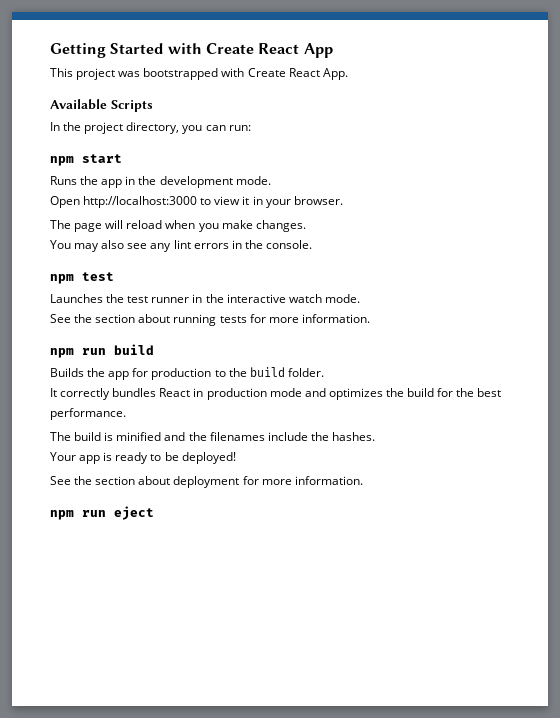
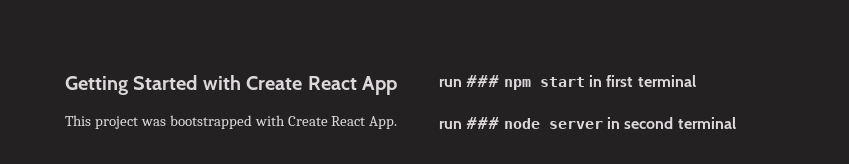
[50,99,153,112] [50,122,251,134] [50,154,122,166] [50,176,271,188] [50,196,343,208] [50,220,306,232] [50,240,312,252] [50,272,114,284] [50,294,360,303] [50,314,370,326] [50,344,154,358] [50,367,324,380] [50,388,502,400] [50,408,126,420] [50,432,375,441] [50,452,236,464] [50,476,363,488] [50,506,154,520] Available Scripts // In the project directory, you can run: // npm start // Runs the app in the development mode. // Open http://localhost:3000 to view it in your browser. // The page will reload when you make changes. // You may also see any lint errors in the console. // npm test // Launches the test runner in the interactive watch mode. // See the section about running tests for more information. // npm run build // Builds the app for production to the build folder. // It correctly bundles React in production mode and optimizes the build for the best performance. // The build is minified and the filenames include the hashes. // Your app is ready to be deployed! // See the section about deployment for more information. // npm run eject -> [439,75,696,90] [439,117,736,129] run ### npm start in first terminal // run ### node server in second terminal

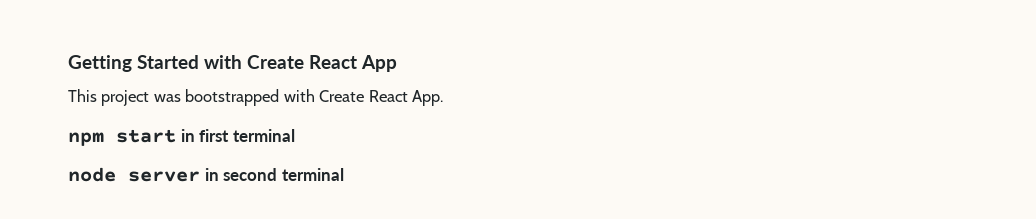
[439,75,500,87] run ### -> (444, 98) none
[439,117,500,129] run ### -> (295, 135) none

